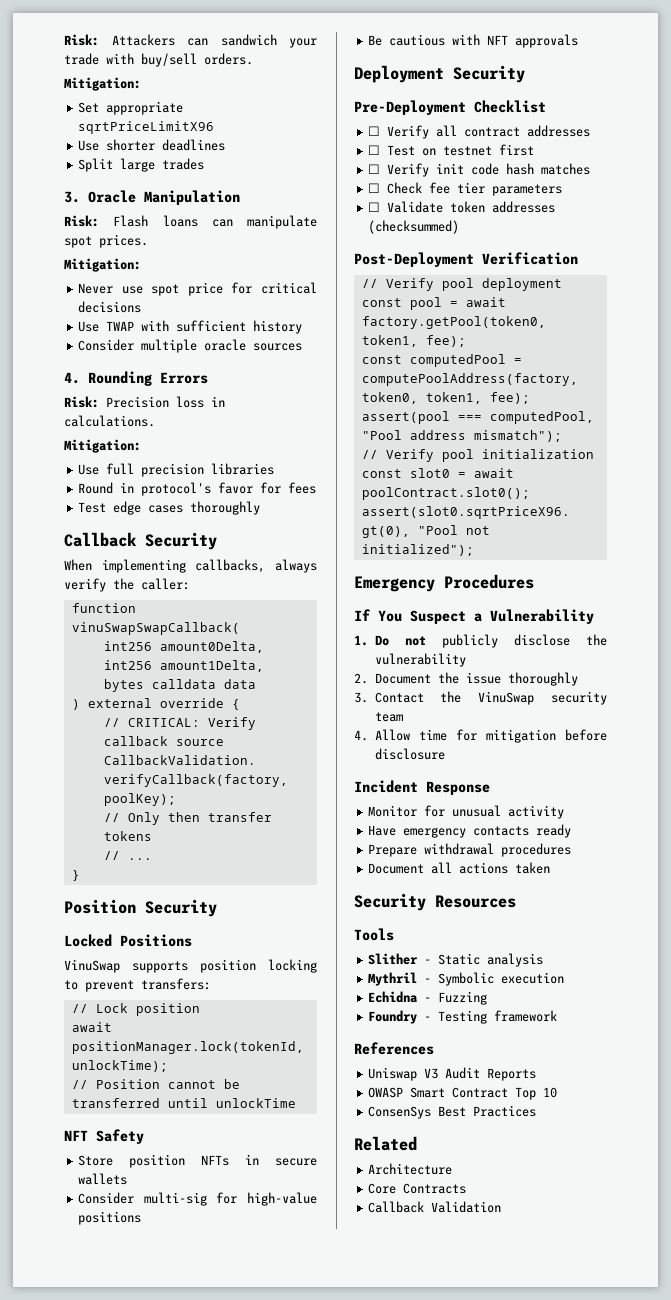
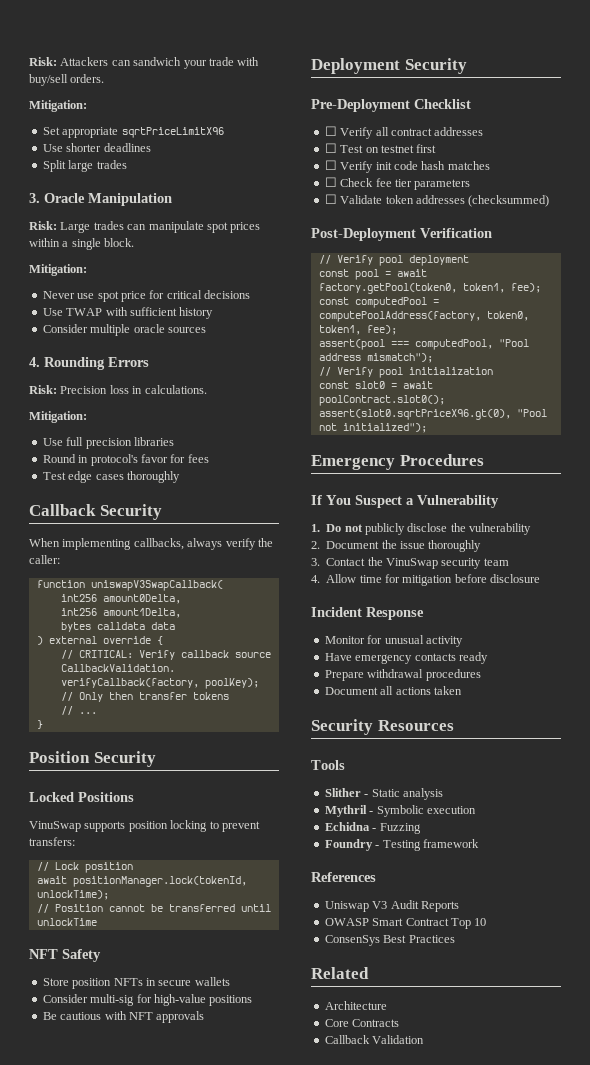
[113,215,198,227] Flash loans -> [60,221,124,233] Large trades
[99,234,148,248] prices. -> [230,222,261,233] [29,238,135,250] prices within a single block.
[71,622,240,635] vinuSwapSwapCallback( -> [90,580,223,591] uniswapV3SwapCallback(

